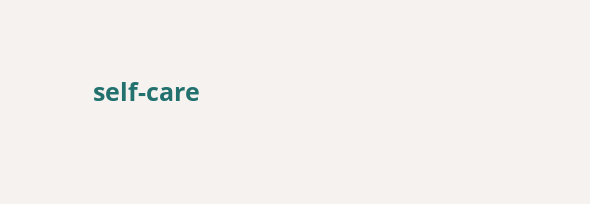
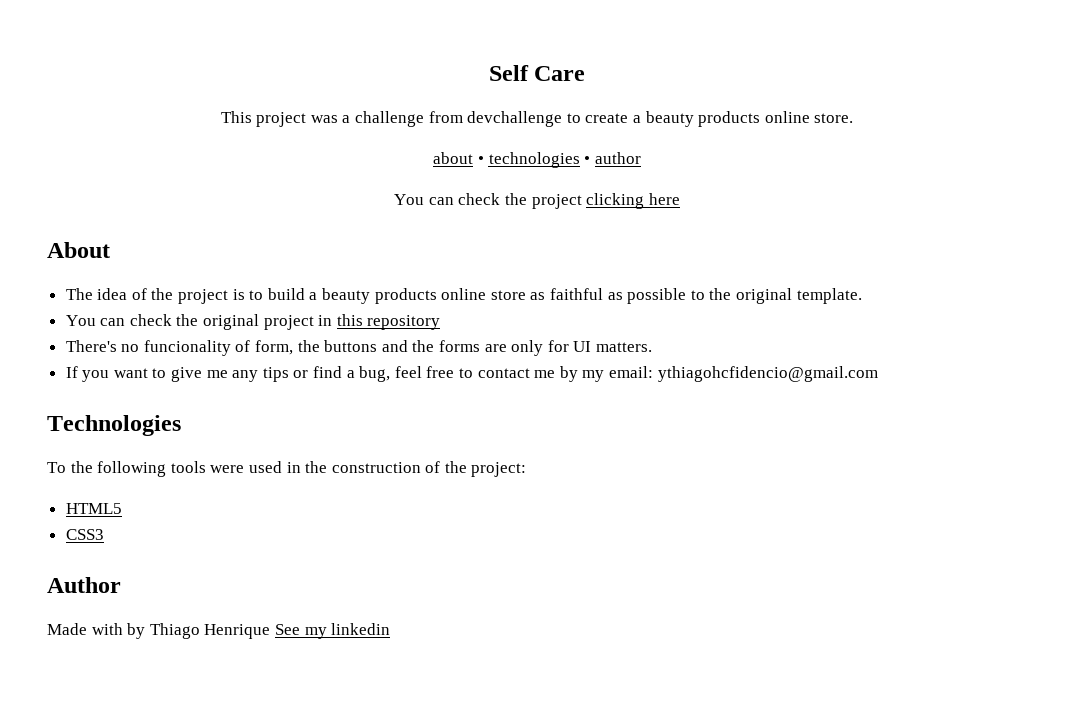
[93,82,200,101] self-care -> [488,65,586,81] [220,111,854,127] [433,152,641,168] [394,193,680,209] [47,242,110,258] [65,288,862,304] [65,314,441,330] [65,340,652,356] [65,366,878,382] [47,415,181,436] [47,461,527,477] [65,503,122,514] [65,529,104,540] [47,577,121,593] [47,623,391,639] Self Care // This project was a challenge from devchallenge to create a beauty products online store. // about • technologies • author // You can check the project clicking here // About // The idea of the project is to build a beauty products online store as faithful as possible to the original template. // You can check the original project in this repository // There's no funcionality of form, the buttons and the forms are only for UI matters. // If you want to give me any tips or find a bug, feel free to contact me by my email: ythiagohcfidencio@gmail.com // Technologies // To the following tools were used in the construction of the project: // HTML5 // CSS3 // Author // Made with by Thiago Henrique See my linkedin

